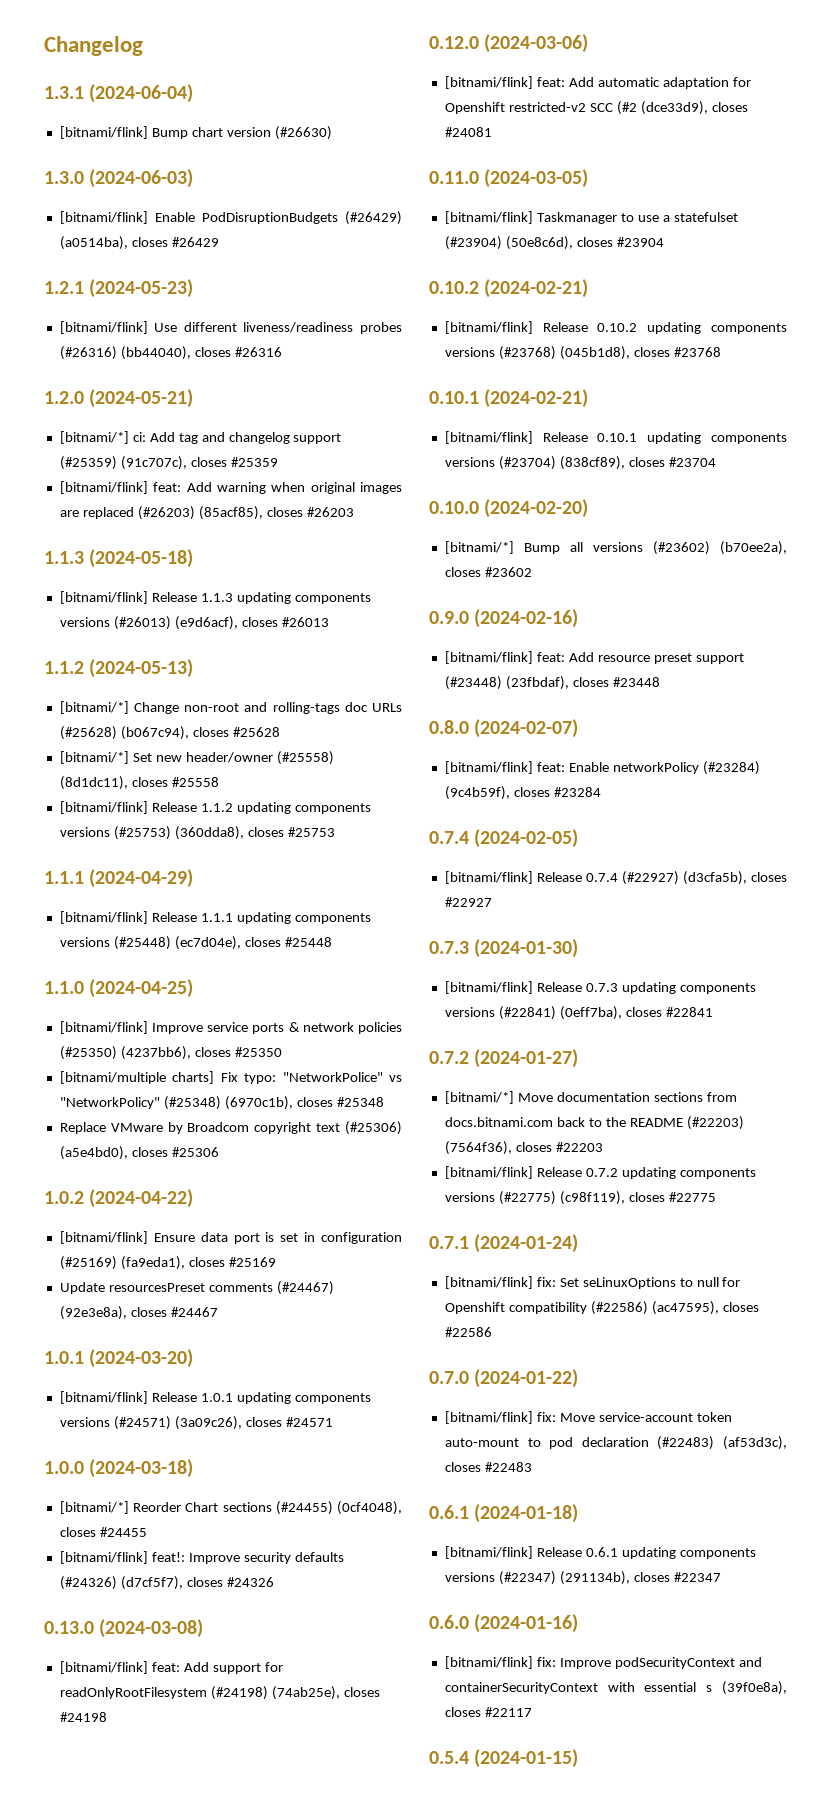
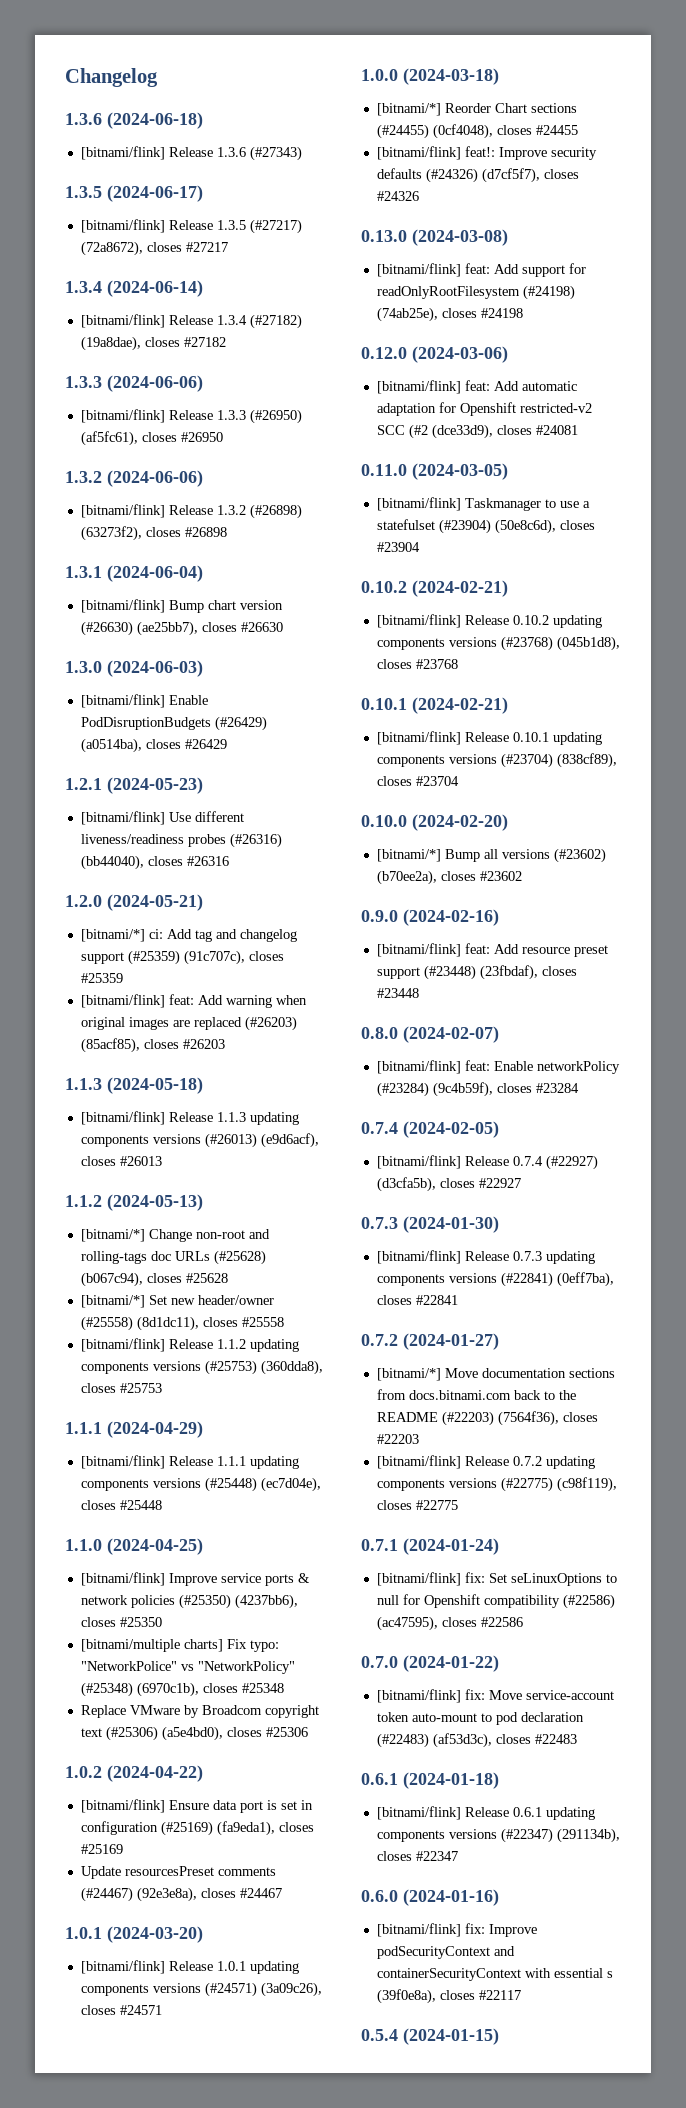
(143, 46) none -> [65,112,203,129] [80,146,302,161] [65,185,203,202] [80,219,302,234] [80,241,228,256] [65,280,203,297] [80,314,302,329] [80,336,226,351] [65,375,203,392] [80,409,302,424] [80,431,223,446] [65,470,203,487] [80,504,302,519] [80,526,227,541] // 1.3.6 (2024-06-18) // [bitnami/flink] Release 1.3.6 (#27343) // 1.3.5 (2024-06-17) // [bitnami/flink] Release 1.3.5 (#27217) (72a8672), closes #27217 // 1.3.4 (2024-06-14) // [bitnami/flink] Release 1.3.4 (#27182) (19a8dae), closes #27182 // 1.3.3 (2024-06-06) // [bitnami/flink] Release 1.3.3 (#26950) (af5fc61), closes #26950 // 1.3.2 (2024-06-06) // [bitnami/flink] Release 1.3.2 (#26898) (63273f2), closes #26898
(332, 133) none -> [136,621,283,636] (ae25bb7), closes #26630

